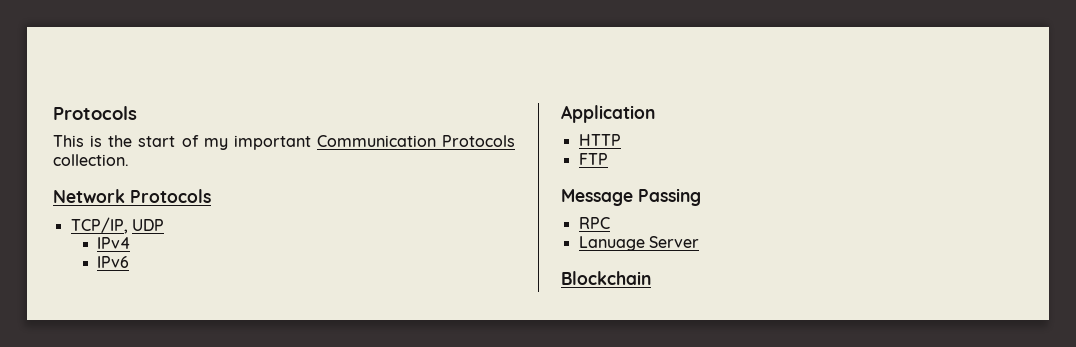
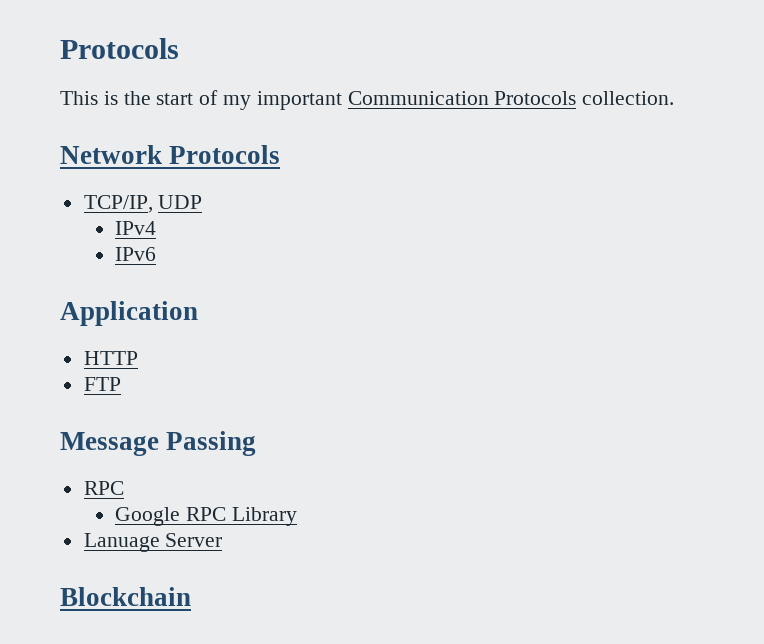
(610, 223) none -> [115,507,297,526] // Google RPC Library

